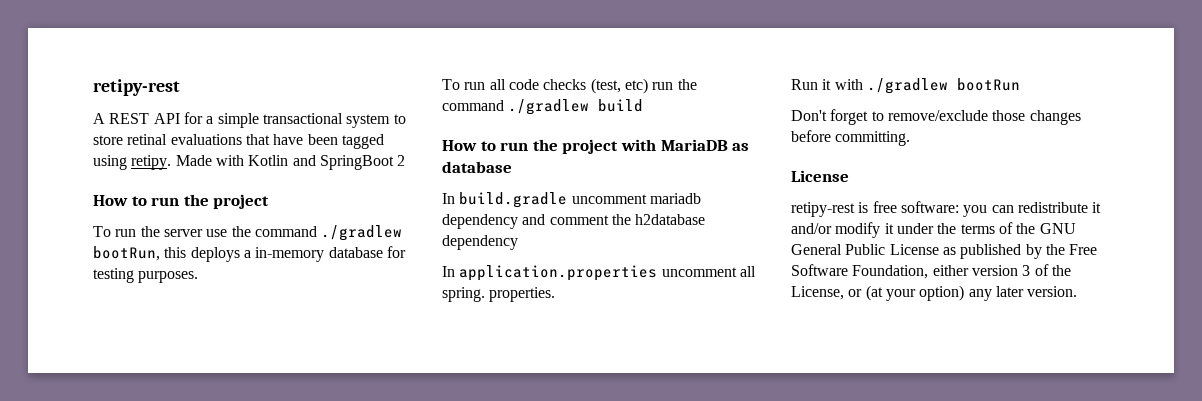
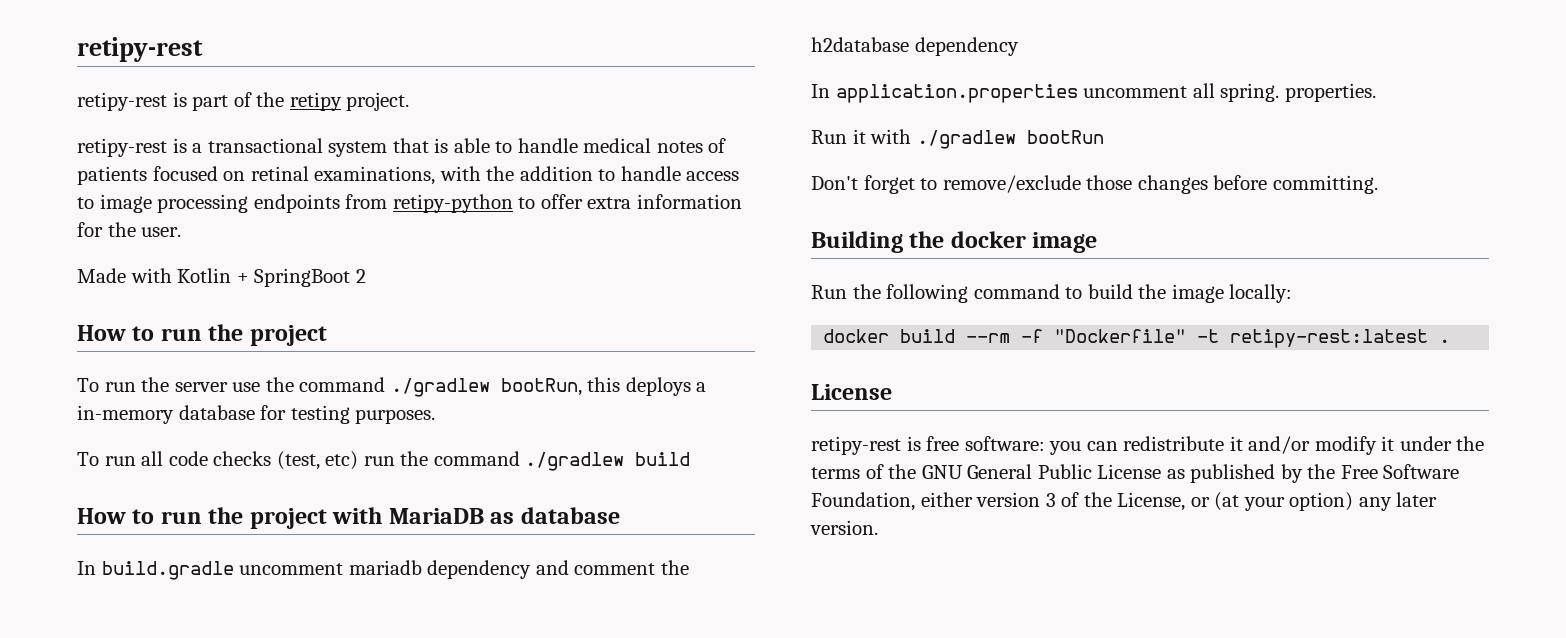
[93,112,406,128] [93,134,384,149] [93,155,172,170] A REST API for a simple transactional system to store retinal evaluations that have been tagged using retipy. -> [77,92,410,111] [77,138,727,157] [77,166,740,185] [77,194,742,213] [77,222,182,237] retipy-rest is part of the retipy project. // retipy-rest is a transactional system that is able to handle medical notes of patients focused on retinal examinations, with the addition to handle access to image processing endpoints from retipy-python to offer extra information for the user. //
[292,155,316,166] and -> [236,273,249,283] +
(911, 138) none -> [811,231,1098,253] [811,284,1293,303] [823,329,1451,348] // Building the docker image // Run the following command to build the image locally: // docker build --rm -f "Dockerfile" -t retipy-rest:latest .

